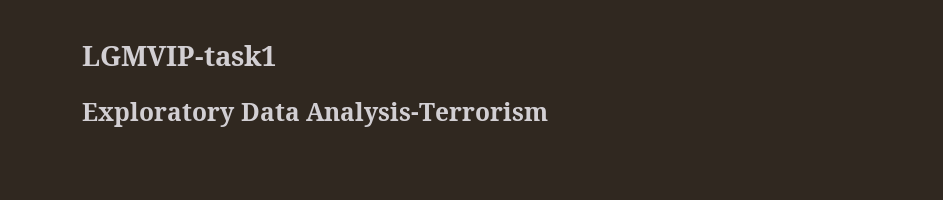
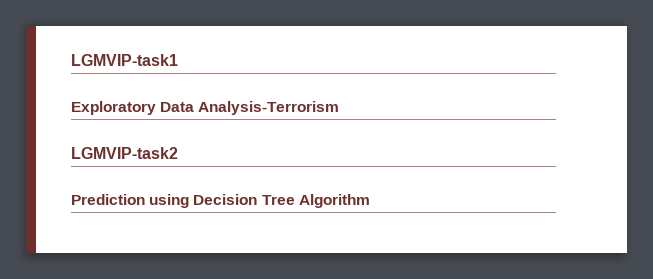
(549, 114) none -> [71,147,178,159] [71,194,370,208] // LGMVIP-task2 // Prediction using Decision Tree Algorithm

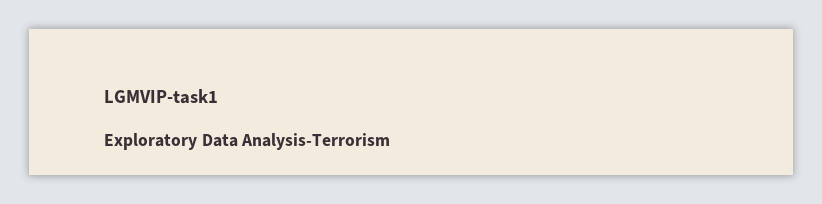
[71,147,178,159] [71,194,370,208] // LGMVIP-task2 // Prediction using Decision Tree Algorithm -> (391, 141) none

